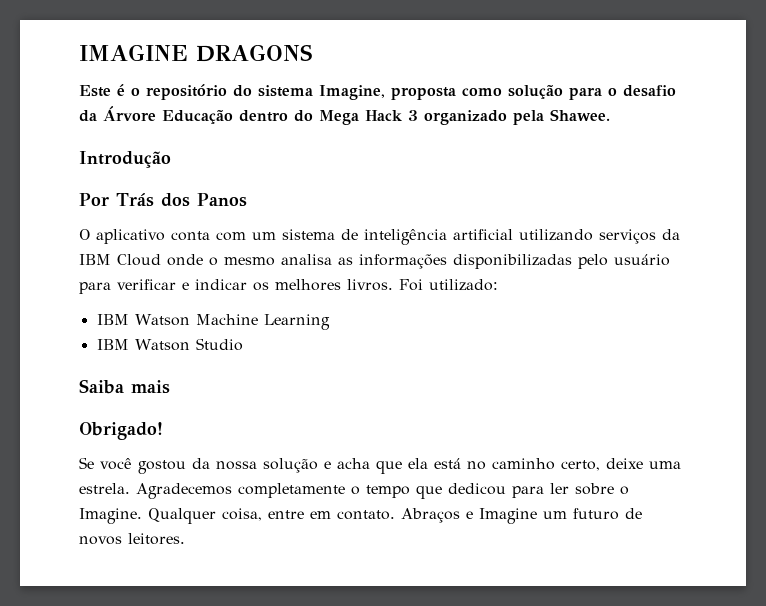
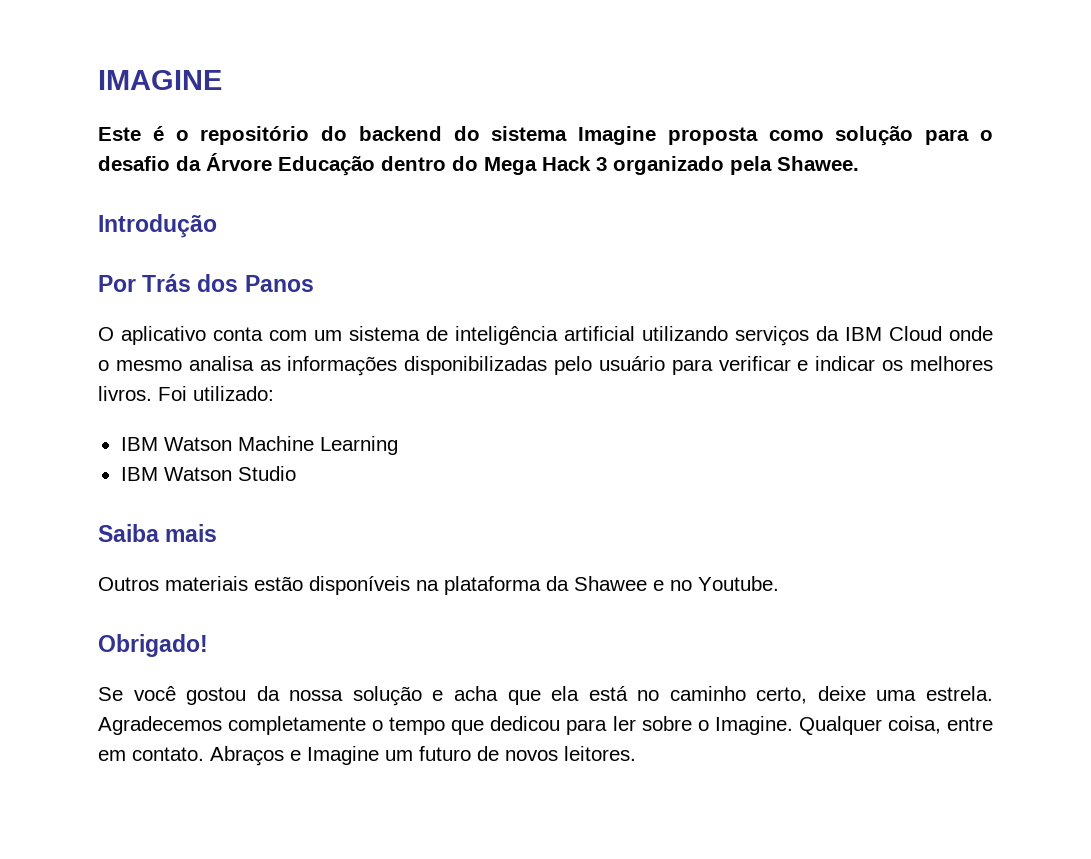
[196,44,312,62] DRAGONS -> (222, 80) none
[258,85,385,100] sistema Imagine, -> [358,126,657,145] backend do sistema Imagine
(170, 387) none -> [98,576,779,595] // Outros materiais estão disponíveis na plataforma da Shawee e no Youtube.

